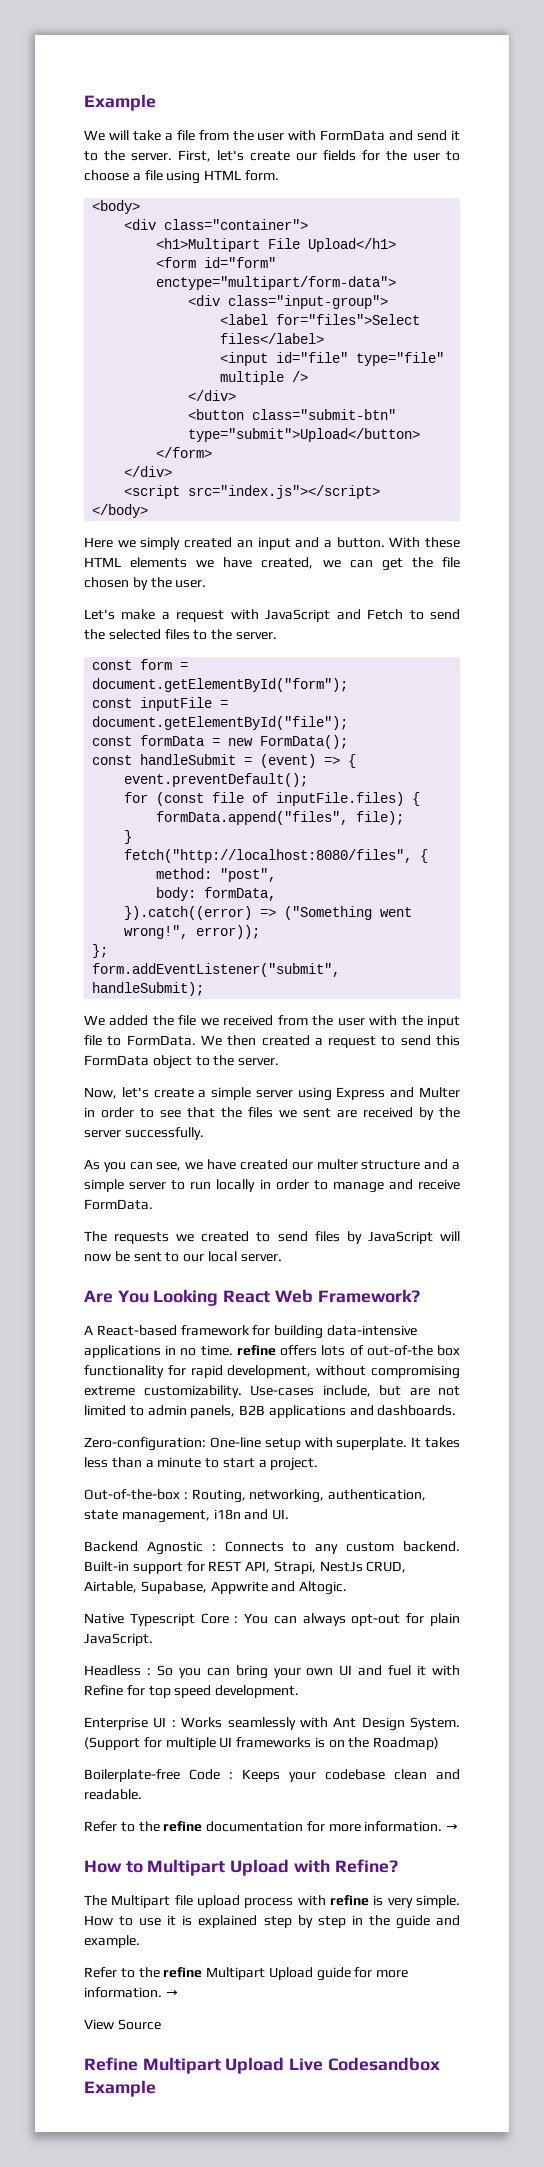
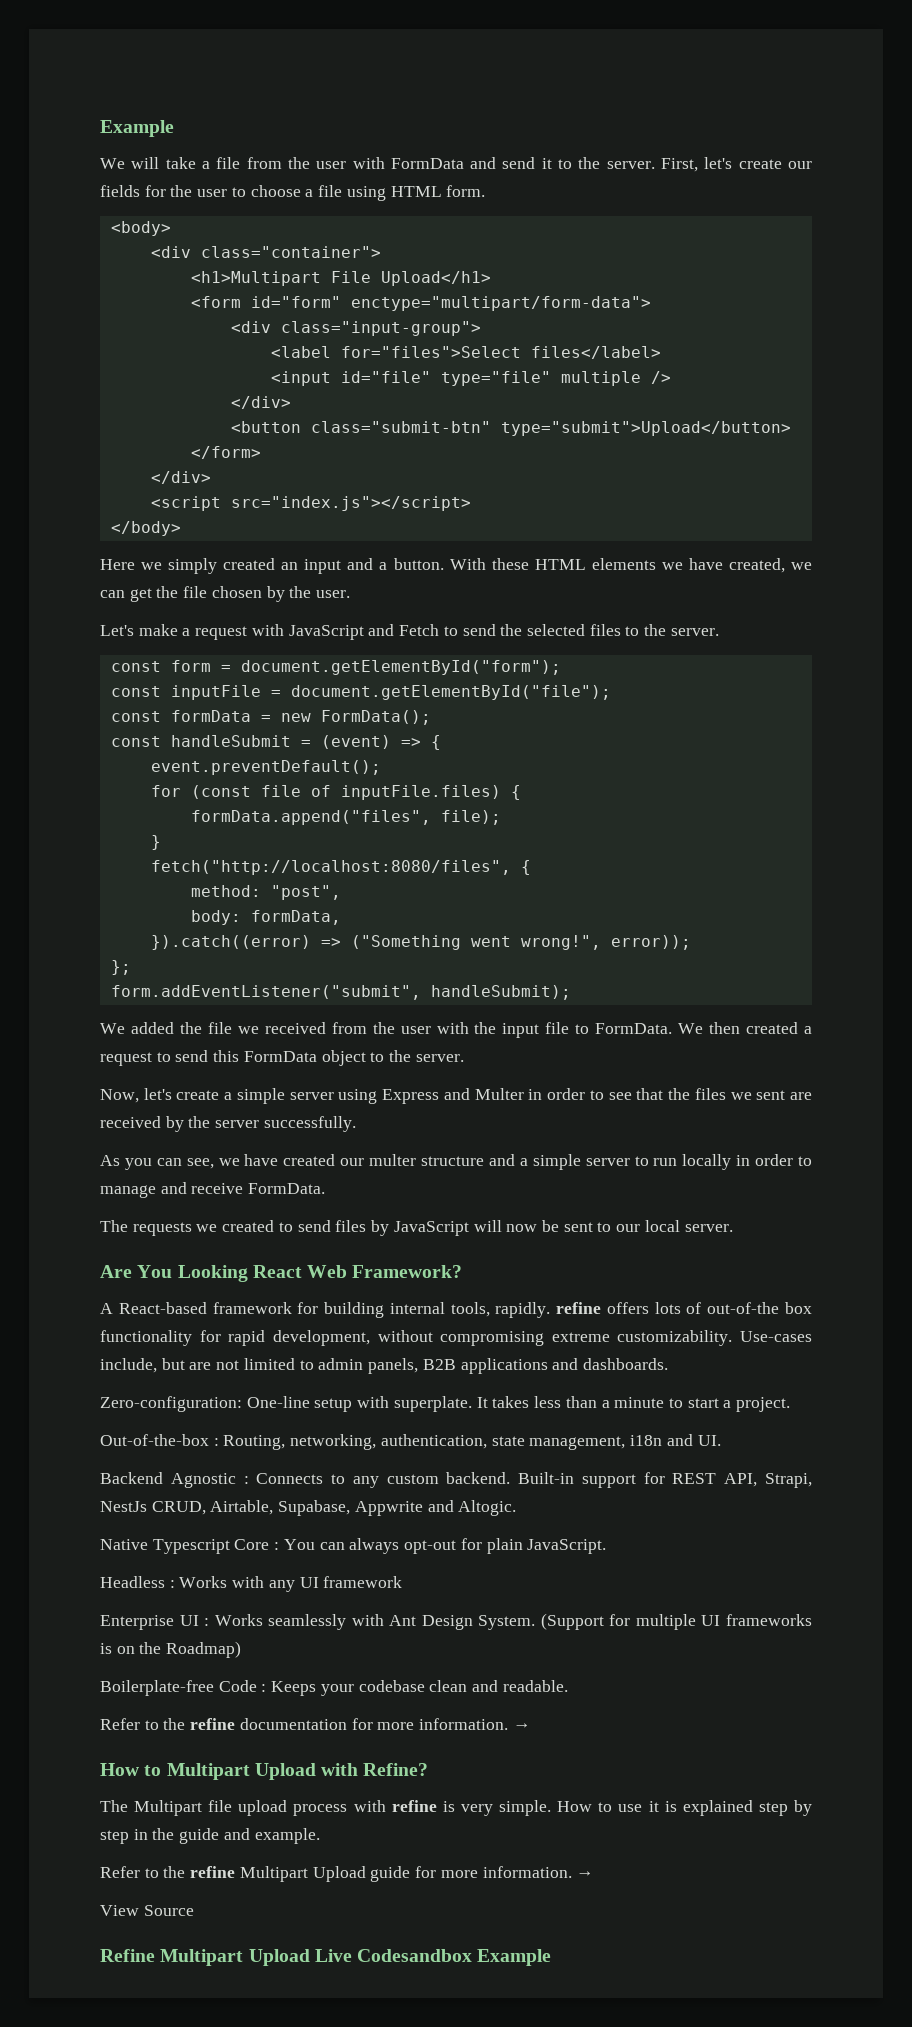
[326,1325,417,1336] [84,1345,233,1358] data-intensive applications in no time. -> [389,1302,551,1318] internal tools, rapidly.
[156,1665,461,1679] [84,1685,300,1698] So you can bring your own UI and fuel it with Refine for top speed development. -> [179,1576,403,1592] Works with any UI framework

